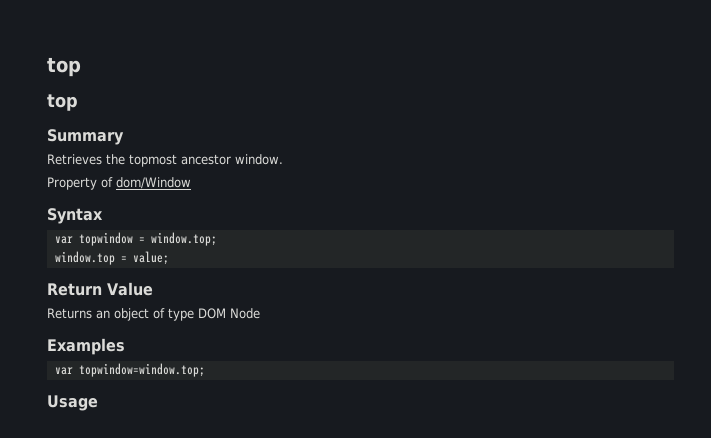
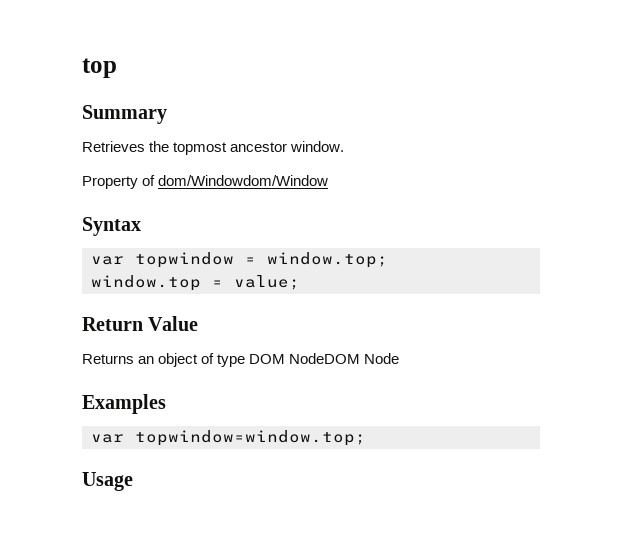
[47,57,81,77] [47,94,78,111] top // top -> [82,58,117,78] top
[116,177,191,189] dom/Window -> [158,175,329,186] dom/Windowdom/Window
(226, 313) none -> [289,353,361,364] NodeDOM

